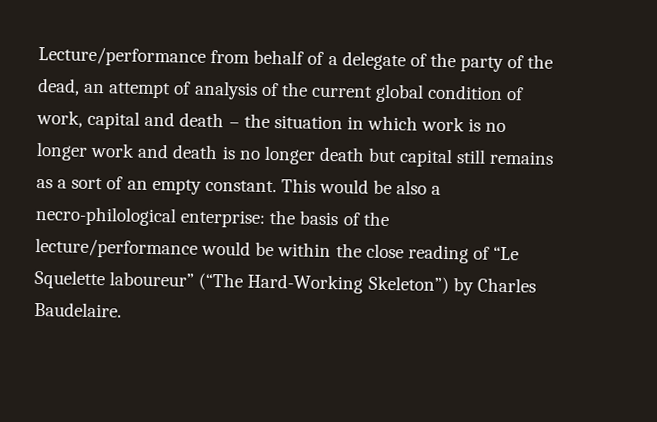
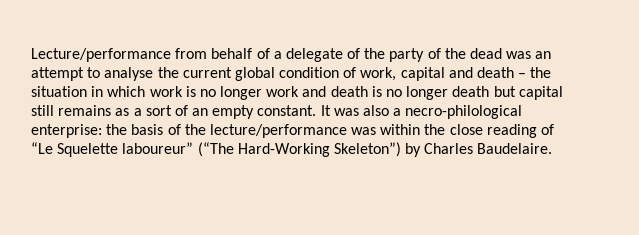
[37,78,279,100] dead, an attempt of analysis of -> [470,48,552,59] [31,67,154,81] dead was an attempt to analyse
[280,178,393,195] This would be -> [320,105,359,116] It was
[201,240,275,257] would be -> [351,127,377,135] was

